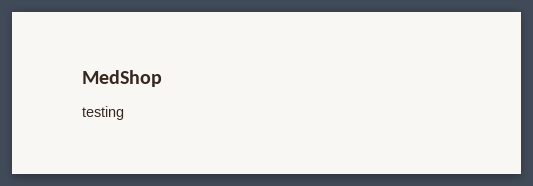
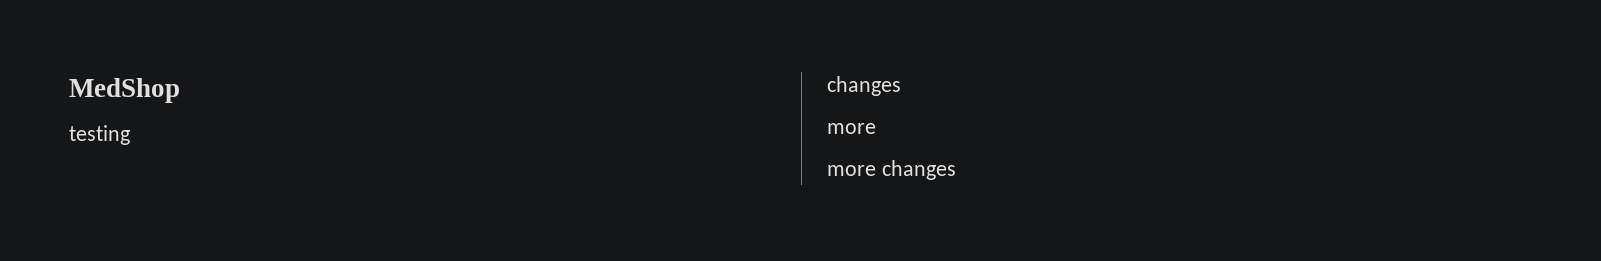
(124, 113) none -> [827,76,901,96] [827,123,876,134] [827,160,956,180] // changes // more // more changes

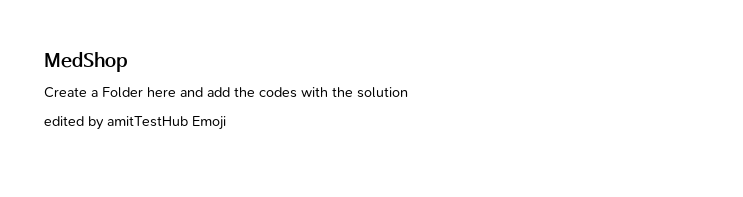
[69,125,130,145] [827,76,901,96] [827,123,876,134] [827,160,956,180] testing // changes // more // more changes -> [44,87,408,98] [44,116,226,130] Create a Folder here and add the codes with the solution // edited by amitTestHub Emoji

